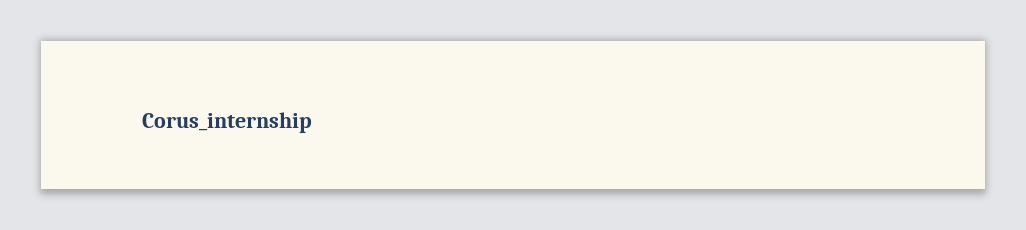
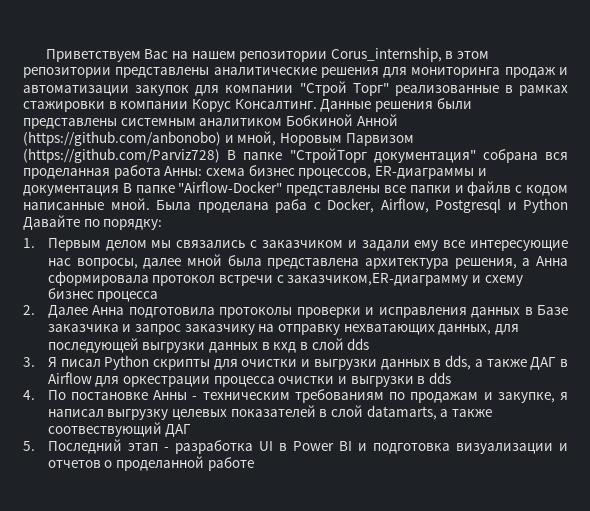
[142,112,312,133] Corus_internship -> [45,47,490,62] [23,67,568,78] [23,81,568,96] [23,98,472,112] [23,114,398,129] [23,131,414,146] [23,148,568,163] [23,165,487,179] [23,181,568,196] [23,198,568,213] [23,215,163,230] [23,238,569,251] [47,254,568,269] [47,271,523,286] [47,288,159,302] [23,305,568,318] [47,324,519,335] [47,338,370,353] [23,355,569,370] [47,372,451,387] [23,389,568,403] [47,405,492,420] [47,422,192,437] [23,439,569,454] [47,456,254,471] Приветствуем Вас на нашем репозитории Corus_internship, в этом репозитории представлены аналитические решения для мониторинга продаж и автоматизации закупок для компании "Строй Торг" реализованные в рамках стажировки в компании Корус Консалтинг. Данные решения были представлены системным аналитиком Бобкиной Анной (https://github.com/anbonobo) и мной, Норовым Парвизом (https://github.com/Parviz728) В папке "СтройТорг документация" собрана вся проделанная работа Анны: схема бизнес процессов, ER-диаграммы и документация В папке "Airflow-Docker" представлены все папки и файлв с кодом написанные мной. Была проделана раба с Docker, Airflow, Postgresql и Python Давайте по порядку: // 1. Первым делом мы связались с заказчиком и задали ему все интересующие нас вопросы, далее мной была представлена архитектура решения, а Анна сформировала протокол встречи с заказчиком,ER-диаграмму и схему бизнес процесса // 2. Далее Анна подготовила протоколы проверки и исправления данных в Базе заказчика и запрос заказчику на отправку нехватающих данных, для последующей выгрузки данных в кхд в слой dds // 3. Я писал Python скрипты для очистки и выгрузки данных в dds, а также ДАГ в Airflow для оркестрации процесса очистки и выгрузки в dds // 4. По постановке Анны - техническим требованиям по продажам и закупке, я написал выгрузку целевых показателей в слой datamarts, а также соотвествующий ДАГ // 5. Последний этап - разработка UI в Power BI и подготовка визуализации и отчетов о проделанной работе

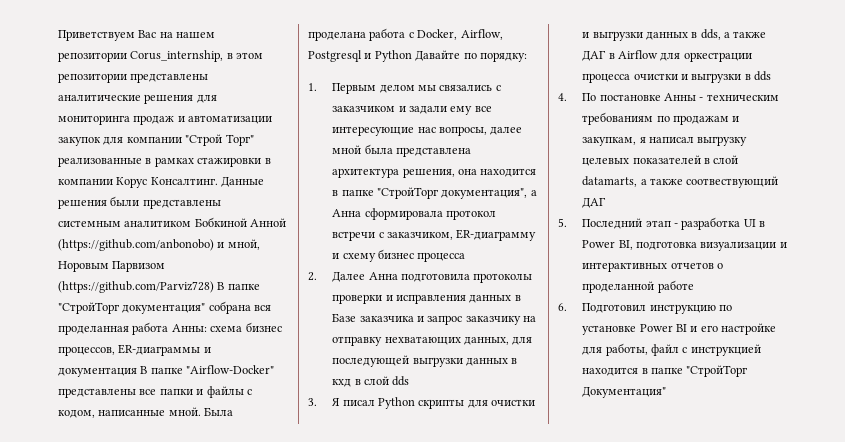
[467,181,568,196] файлв с кодом -> [206,386,252,398] [58,410,95,418] файлы с кодом,
[275,199,307,213] раба -> [369,28,406,41] работа
(517, 263) none -> [457,168,537,177] [332,187,528,199] она находится в папке "СтройТорг документация",
[287,273,469,286] заказчиком,ER-диаграмму -> [386,229,537,241] заказчиком, ER-диаграмму
[497,392,555,403] закупке, -> [582,137,637,146] закупкам,
[338,441,367,451] BI и -> [618,240,633,250] BI,
(569, 447) none -> [582,262,668,272] интерактивных
(254, 464) none -> [558,303,732,314] [582,323,777,335] [582,343,761,356] [582,365,748,377] [582,386,667,398] // 6. Подготовил инструкцию по установке Power BI и его настройке для работы, файл с инструкцией находится в папке "СтройТорг Документация"

